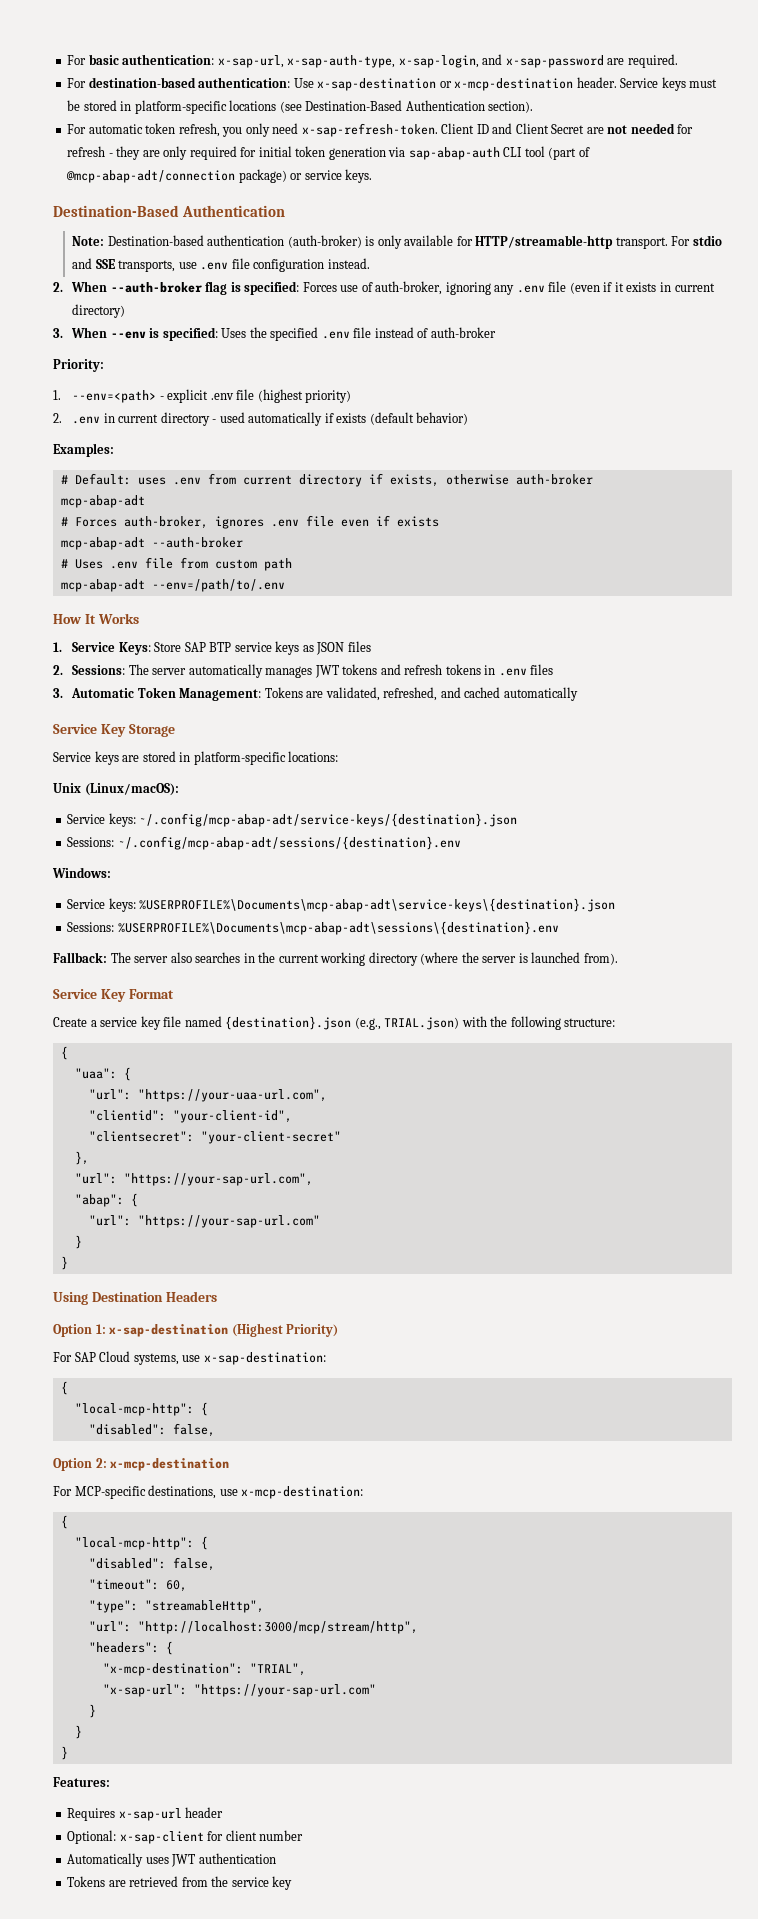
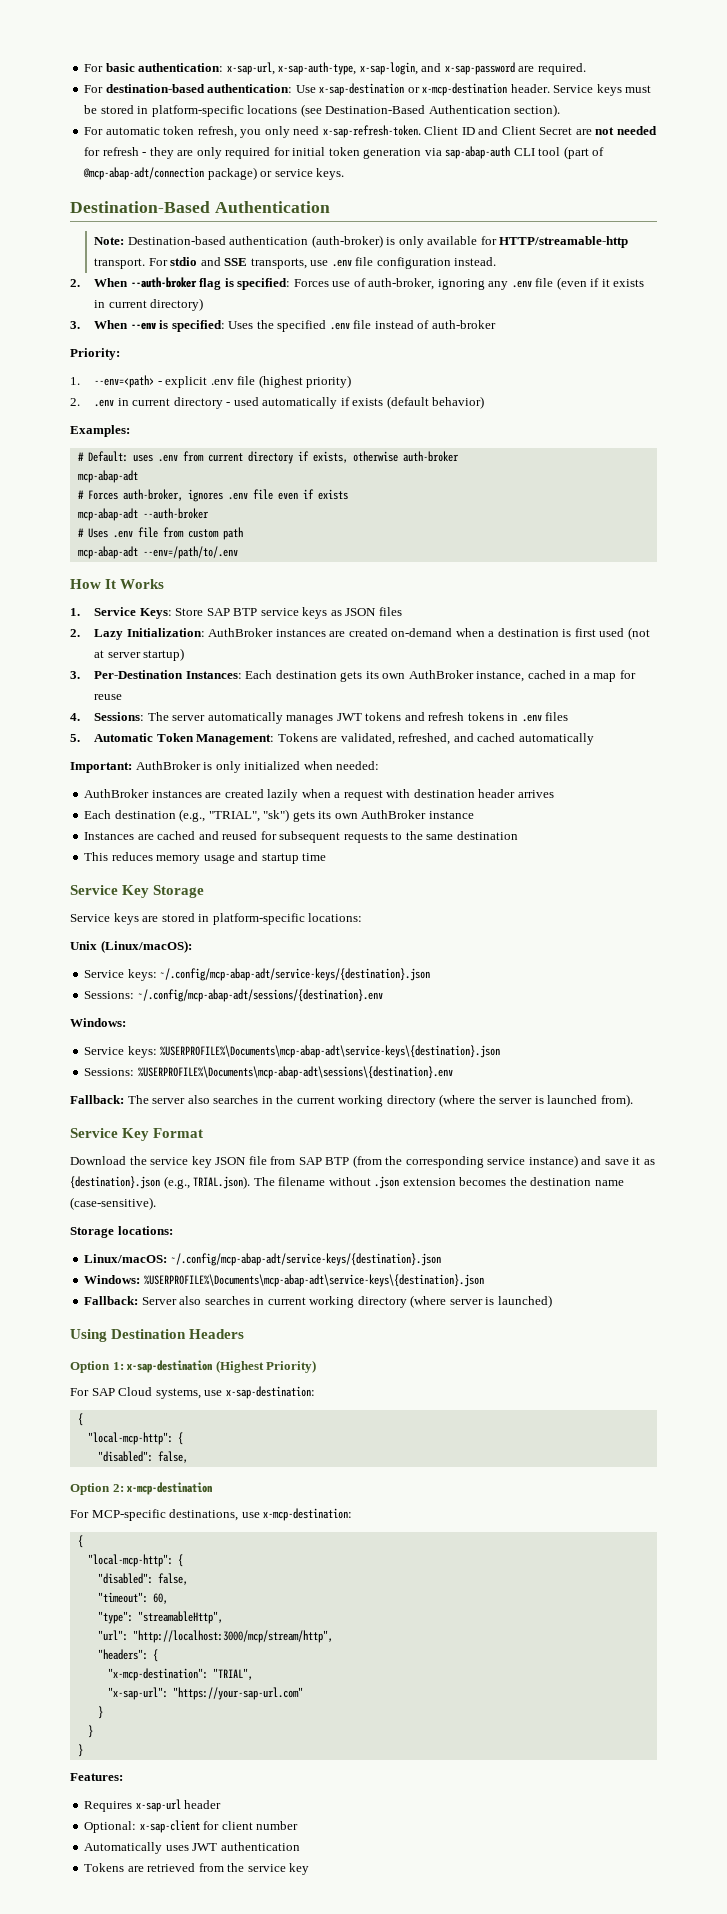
(63, 670) none -> [94,627,650,640] [94,648,185,661] [70,670,636,682] [94,694,123,700] [70,713,80,721] Lazy Initialization: AuthBroker instances are created on-demand when a destination is first used (not at server startup) // 3. Per-Destination Instances: Each destination gets its own AuthBroker instance, cached in a map for reuse // 4.
[53,688,63,698] 3. -> [70,734,80,742] 5.
(578, 694) none -> [70,761,380,773] [84,789,554,801] [84,809,474,822] [84,831,518,843] [84,852,327,864] // Important: AuthBroker is only initialized when needed: // AuthBroker instances are created lazily when a request with destination header arrives // Each destination (e.g., "TRIAL", "sk") gets its own AuthBroker instance // Instances are cached and reused for subsequent requests to the same destination // This reduces memory usage and startup time
[53,1016,616,1030] [60,1046,68,1060] [74,1067,131,1081] [88,1089,327,1102] [88,1110,292,1123] [88,1131,341,1144] [74,1151,89,1165] [74,1173,313,1186] [74,1193,138,1207] [88,1215,320,1228] [74,1235,82,1249] [60,1256,68,1270] Create a service key file named {destination}.json (e.g., TRIAL.json) with the following structure: // { // "uaa": { // "url": "https://your-uaa-url.com", // "clientid": "your-client-id", // "clientsecret": "your-client-secret" // }, // "url": "https://your-sap-url.com", // "abap": { // "url": "https://your-sap-url.com" // } // } -> [70,1155,655,1168] [70,1176,624,1189] [70,1197,156,1210] [70,1226,173,1238] [84,1253,441,1266] [84,1274,484,1287] [84,1295,552,1308] Download the service key JSON file from SAP BTP (from the corresponding service instance) and save it as {destination}.json (e.g., TRIAL.json). The filename without .json extension becomes the destination name (case-sensitive). // Storage locations: // Linux/macOS: ~/.config/mcp-abap-adt/service-keys/{destination}.json // Windows: %USERPROFILE%\Documents\mcp-abap-adt\service-keys\{destination}.json // Fallback: Server also searches in current working directory (where server is launched)

